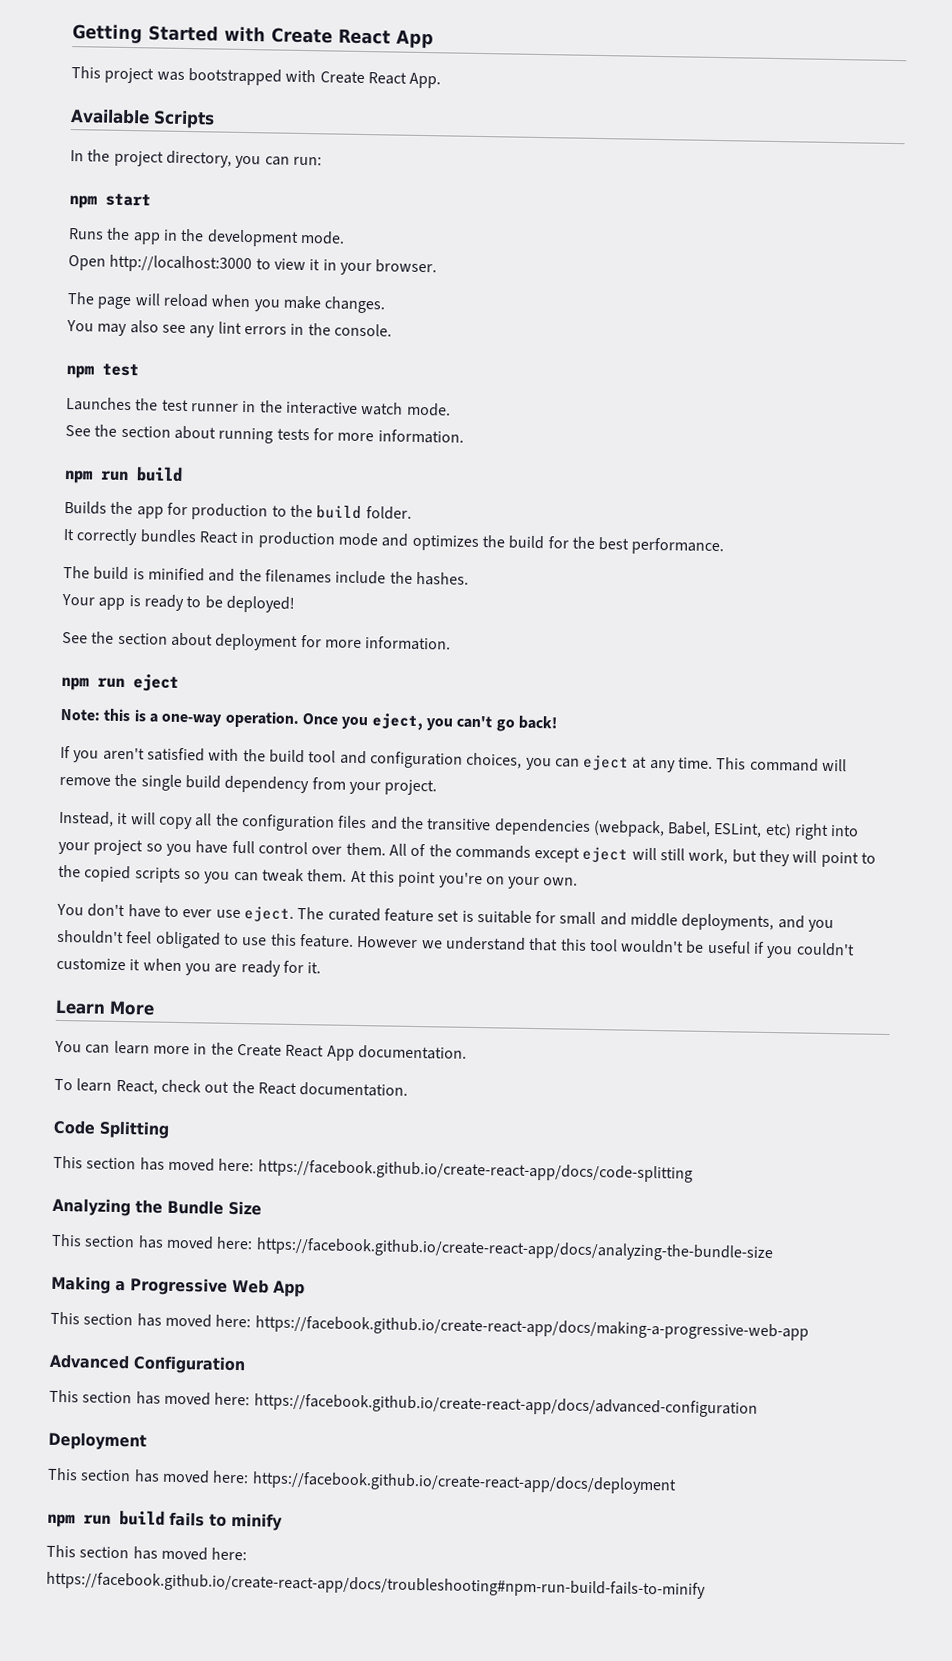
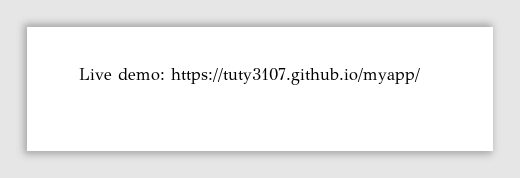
[72,24,434,49] [71,66,442,89] [70,109,215,129] [70,149,322,169] [69,193,151,209] [68,227,345,247] [68,254,438,276] [67,292,387,314] [66,319,392,338] [66,363,139,379] [66,397,451,417] [65,424,464,444] [64,466,183,484] [64,500,412,521] [63,528,725,556] [63,565,469,586] [61,593,295,613] [62,631,452,651] [61,673,179,692] [60,708,557,732] [60,745,848,773] [59,773,438,796] [59,810,860,840] [58,839,877,868] [58,864,579,890] [56,903,835,933] [57,929,855,959] [56,957,322,977] [55,999,155,1016] [54,1040,467,1061] [54,1078,409,1097] [53,1119,170,1139] [53,1155,693,1183] [52,1197,262,1217] [51,1233,774,1263] [51,1275,305,1298] [50,1311,809,1341] [49,1353,246,1375] [49,1389,758,1418] [48,1431,147,1451] [47,1467,677,1495] [47,1510,283,1531] [46,1544,248,1561] [46,1571,706,1599] Getting Started with Create React App // This project was bootstrapped with Create React App. // Available Scripts // In the project directory, you can run: // npm start // Runs the app in the development mode. // Open http://localhost:3000 to view it in your browser. // The page will reload when you make changes. // You may also see any lint errors in the console. // npm test // Launches the test runner in the interactive watch mode. // See the section about running tests for more information. // npm run build // Builds the app for production to the build folder. // It correctly bundles React in production mode and optimizes the build for the best performance. // The build is minified and the filenames include the hashes. // Your app is ready to be deployed! // See the section about deployment for more information. // npm run eject // Note: this is a one-way operation. Once you eject, you can't go back! // If you aren't satisfied with the build tool and configuration choices, you can eject at any time. This command will remove the single build dependency from your project. // Instead, it will copy all the configuration files and the transitive dependencies (webpack, Babel, ESLint, etc) right into your project so you have full control over them. All of the commands except eject will still work, but they will point to the copied scripts so you can tweak them. At this point you're on your own. // You don't have to ever use eject. The curated feature set is suitable for small and middle deployments, and you shouldn't feel obligated to use this feature. However we understand that this tool wouldn't be useful if you couldn't customize it when you are ready for it. // Learn More // You can learn more in the Create React App documentation. // To learn React, check out the React documentation. // Code Splitting // This section has moved here: https://facebook.github.io/create-react-app/docs/code-splitting // Analyzing the Bundle Size // This section has moved here: https://facebook.github.io/create-react-app/docs/analyzing-the-bundle-size // Making a Progressive Web App // This section has moved here: https://facebook.github.io/create-react-app/docs/making-a-progressive-web-app // Advanced Configuration // This section has moved here: https://facebook.github.io/create-react-app/docs/advanced-configuration // Deployment // This section has moved here: https://facebook.github.io/create-react-app/docs/deployment // npm run build fails to minify // This section has moved here: https://facebook.github.io/create-react-app/docs/troubleshooting#npm-run-build-fails-to-minify -> [79,68,420,85] Live demo: https://tuty3107.github.io/myapp/

